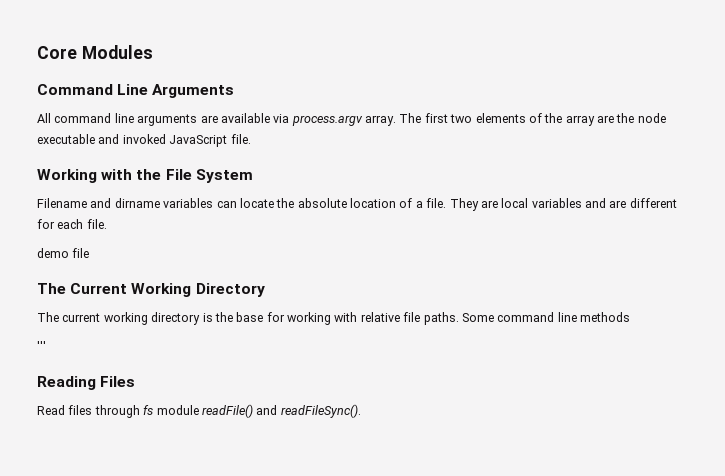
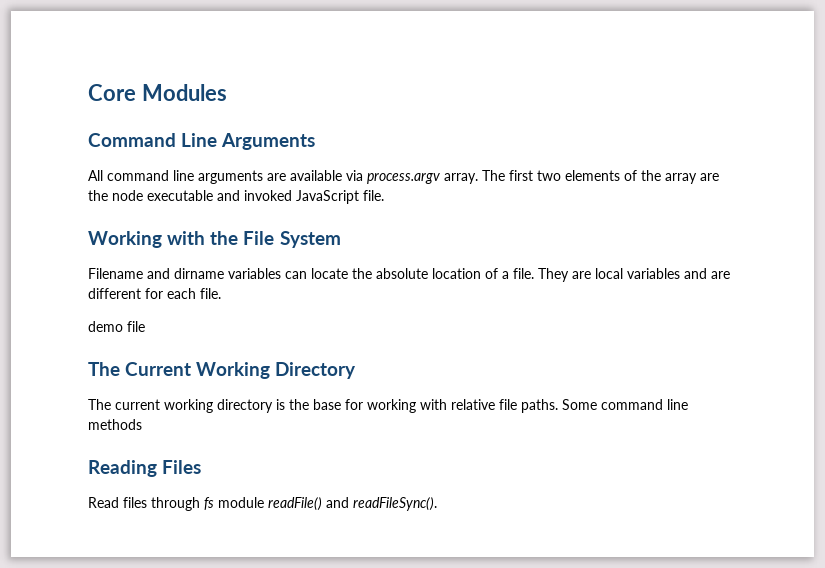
[37,341,46,351] // ''' -> (142, 424) none

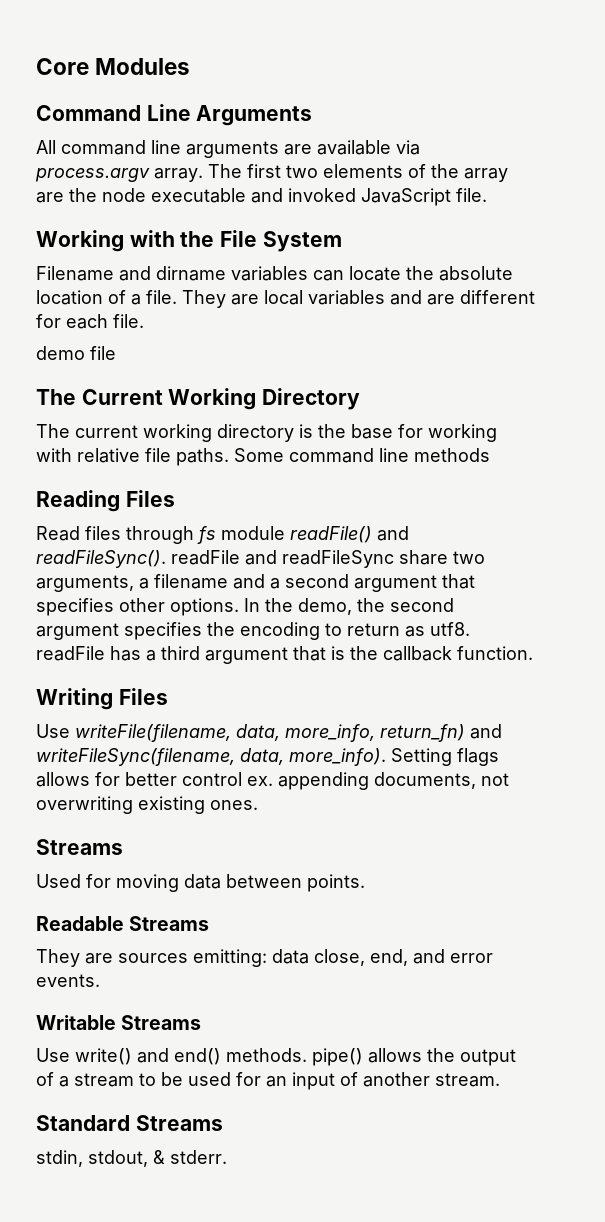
(437, 504) none -> [171,550,485,568] [36,574,475,592] [36,598,454,616] [36,622,470,640] [36,646,533,664] [36,688,168,710] [36,724,502,742] [36,748,499,766] [36,772,509,790] [36,796,258,814] [36,839,123,855] [36,874,365,892] [36,916,210,931] [36,949,493,967] [36,974,100,987] [36,1015,202,1030] [36,1048,516,1066] [36,1072,500,1090] [36,1115,223,1131] [36,1150,227,1167] readFile and readFileSync share two arguments, a filename and a second argument that specifies other options. In the demo, the second argument specifies the encoding to return as utf8. readFile has a third argument that is the callback function. // Writing Files // Use writeFile(filename, data, more_info, return_fn) and writeFileSync(filename, data, more_info). Setting flags allows for better control ex. appending documents, not overwriting existing ones. // Streams // Used for moving data between points. // Readable Streams // They are sources emitting: data close, end, and error events. // Writable Streams // Use write() and end() methods. pipe() allows the output of a stream to be used for an input of another stream. // Standard Streams // stdin, stdout, & stderr.

